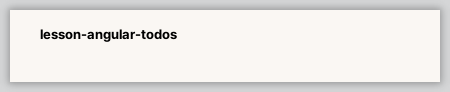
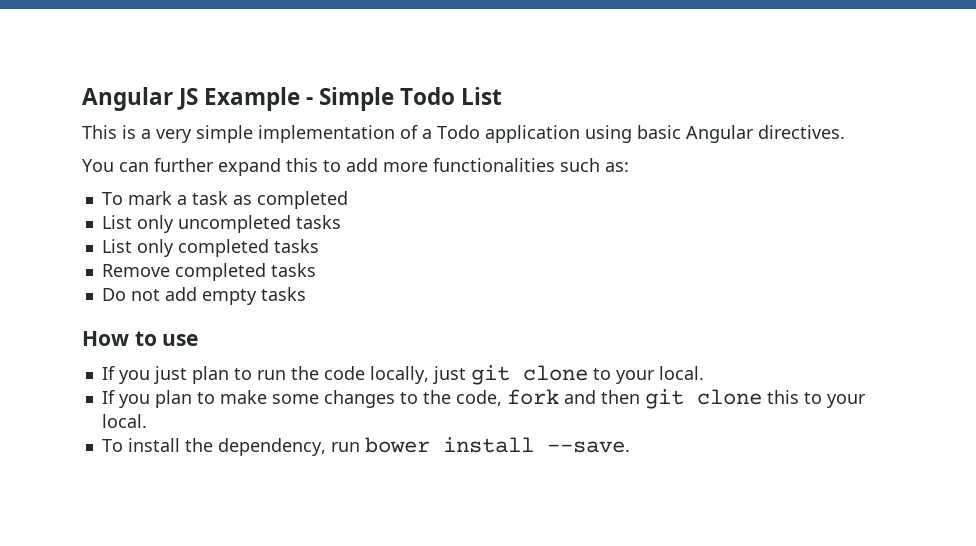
[40,29,177,42] lesson-angular-todos -> [82,87,503,111] [82,125,845,143] [82,158,629,176] [101,191,348,209] [101,215,341,233] [101,239,319,257] [101,263,316,281] [101,287,306,305] [82,331,199,346] [101,365,704,385] [101,389,866,409] [101,414,147,428] [101,437,630,456] Angular JS Example - Simple Todo List // This is a very simple implementation of a Todo application using basic Angular directives. // You can further expand this to add more functionalities such as: // To mark a task as completed // List only uncompleted tasks // List only completed tasks // Remove completed tasks // Do not add empty tasks // How to use // If you just plan to run the code locally, just git clone to your local. // If you plan to make some changes to the code, fork and then git clone this to your local. // To install the dependency, run bower install --save.

